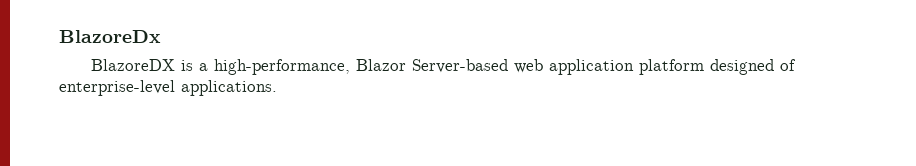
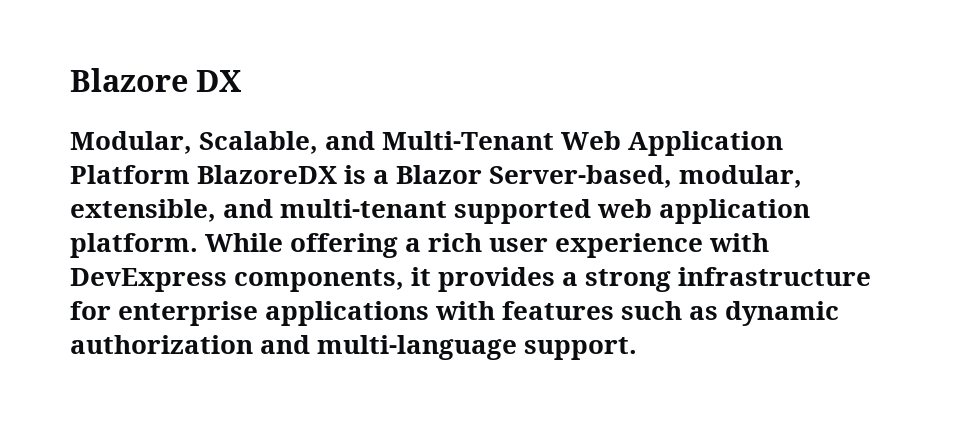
[59,30,161,43] [90,59,796,75] [59,80,277,96] BlazoreDx // BlazoreDX is a high-performance, Blazor Server-based web application platform designed of enterprise-level applications. -> [70,68,243,92] [70,131,784,156] [70,165,803,188] [70,199,811,224] [70,233,770,258] [70,267,872,292] [70,301,840,326] [70,335,638,360] Blazore DX // Modular, Scalable, and Multi-Tenant Web Application Platform BlazoreDX is a Blazor Server-based, modular, extensible, and multi-tenant supported web application platform. While offering a rich user experience with DevExpress components, it provides a strong infrastructure for enterprise applications with features such as dynamic authorization and multi-language support.

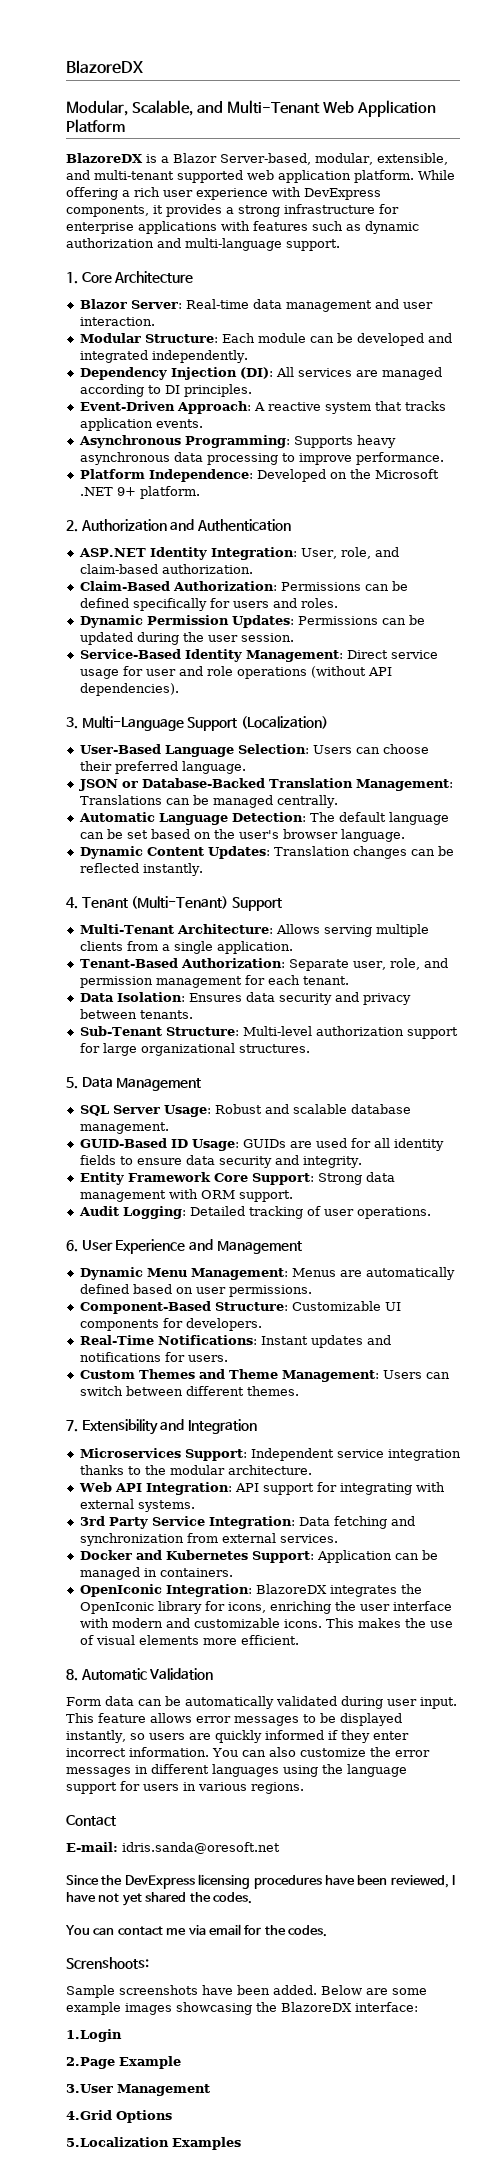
[70,68,243,92] Blazore DX -> [66,60,143,74] BlazoreDX
(190, 174) none -> (125, 126) //
(638, 348) none -> [66,271,194,284] [79,299,433,312] [79,317,155,326] [79,333,452,346] [79,350,248,363] [79,367,442,380] [79,384,252,397] [79,401,446,414] [79,418,203,431] [78,435,396,448] [79,452,444,465] [79,469,439,482] [79,486,200,499] [66,519,291,532] [78,547,399,560] [79,564,253,574] [79,581,408,591] [79,598,338,611] [79,615,425,628] [79,632,294,645] [79,649,438,662] [79,666,392,679] [79,683,179,696] [66,716,328,731] [79,744,429,757] [79,761,246,774] [78,778,453,791] [79,795,338,808] [78,812,449,825] [79,829,405,842] [79,846,454,859] [79,863,203,876] [66,896,282,911] [79,924,429,937] [79,941,293,954] [79,958,448,971] [79,975,349,988] [79,992,411,1005] [79,1009,193,1019] [79,1026,458,1039] [79,1043,310,1056] [66,1077,202,1091] [79,1104,411,1117] [79,1122,169,1134] [79,1138,444,1151] [79,1155,362,1168] [79,1172,395,1185] [79,1189,293,1202] [78,1206,431,1219] [66,1239,302,1254] [79,1267,455,1280] [79,1284,312,1297] [79,1301,401,1314] [79,1318,262,1331] [79,1335,391,1348] [79,1352,228,1362] [79,1369,450,1382] [79,1386,299,1396] [66,1419,257,1435] [79,1448,461,1461] [79,1465,312,1475] [78,1482,445,1495] [79,1499,195,1512] [79,1516,415,1529] [79,1533,338,1546] [79,1550,438,1563] [79,1567,233,1580] [79,1584,422,1597] [79,1601,452,1614] [79,1618,453,1628] [79,1635,299,1645] [66,1668,214,1681] [66,1696,457,1709] [66,1713,402,1726] [66,1730,409,1743] [66,1747,430,1757] [66,1764,407,1777] [66,1781,304,1794] [66,1815,116,1826] [66,1842,280,1854] [66,1874,455,1889] [66,1892,252,1906] [65,1924,327,1937] [66,1957,149,1969] [66,1985,427,1998] [66,2002,418,2015] [66,2029,122,2042] [66,2056,181,2069] [66,2084,210,2096] [66,2110,172,2123] [66,2137,241,2150] // 1. Core Architecture // Blazor Server: Real-time data management and user interaction. // Modular Structure: Each module can be developed and integrated independently. // Dependency Injection (DI): All services are managed according to DI principles. // Event-Driven Approach: A reactive system that tracks application events. // Asynchronous Programming: Supports heavy asynchronous data processing to improve performance. // Platform Independence: Developed on the Microsoft .NET 9+ platform. // 2. Authorization and Authentication // ASP.NET Identity Integration: User, role, and claim-based authorization. // Claim-Based Authorization: Permissions can be defined specifically for users and roles. // Dynamic Permission Updates: Permissions can be updated during the user session. // Service-Based Identity Management: Direct service usage for user and role operations (without API dependencies). // 3. Multi-Language Support (Localization) // User-Based Language Selection: Users can choose their preferred language. // JSON or Database-Backed Translation Management: Translations can be managed centrally. // Automatic Language Detection: The default language can be set based on the user's browser language. // Dynamic Content Updates: Translation changes can be reflected instantly. // 4. Tenant (Multi-Tenant) Support // Multi-Tenant Architecture: Allows serving multiple clients from a single application. // Tenant-Based Authorization: Separate user, role, and permission management for each tenant. // Data Isolation: Ensures data security and privacy between tenants. // Sub-Tenant Structure: Multi-level authorization support for large organizational structures. // 5. Data Management // SQL Server Usage: Robust and scalable database management. // GUID-Based ID Usage: GUIDs are used for all identity fields to ensure data security and integrity. // Entity Framework Core Support: Strong data management with ORM support. // Audit Logging: Detailed tracking of user operations. // 6. User Experience and Management // Dynamic Menu Management: Menus are automatically defined based on user permissions. // Component-Based Structure: Customizable UI components for developers. // Real-Time Notifications: Instant updates and notifications for users. // Custom Themes and Theme Management: Users can switch between different themes. // 7. Extensibility and Integration // Microservices Support: Independent service integration thanks to the modular architecture. // Web API Integration: API support for integrating with external systems. // 3rd Party Service Integration: Data fetching and synchronization from external services. // Docker and Kubernetes Support: Application can be managed in containers. // OpenIconic Integration: BlazoreDX integrates the OpenIconic library for icons, enriching the user interface with modern and customizable icons. This makes the use of visual elements more efficient. // 8. Automatic Validation // Form data can be automatically validated during user input. This feature allows error messages to be displayed instantly, so users are quickly informed if they enter incorrect information. You can also customize the error messages in different languages using the language support for users in various regions. // Contact // E-mail: idris.sanda@oresoft.net // Since the DevExpress licensing procedures have been reviewed, I have not yet shared the codes. // You can contact me via email for the codes. // Screnshoots: // Sample screenshots have been added. Below are some example images showcasing the BlazoreDX interface: // 1.Login // 2.Page Example // 3.User Management // 4.Grid Options // 5.Localization Examples

